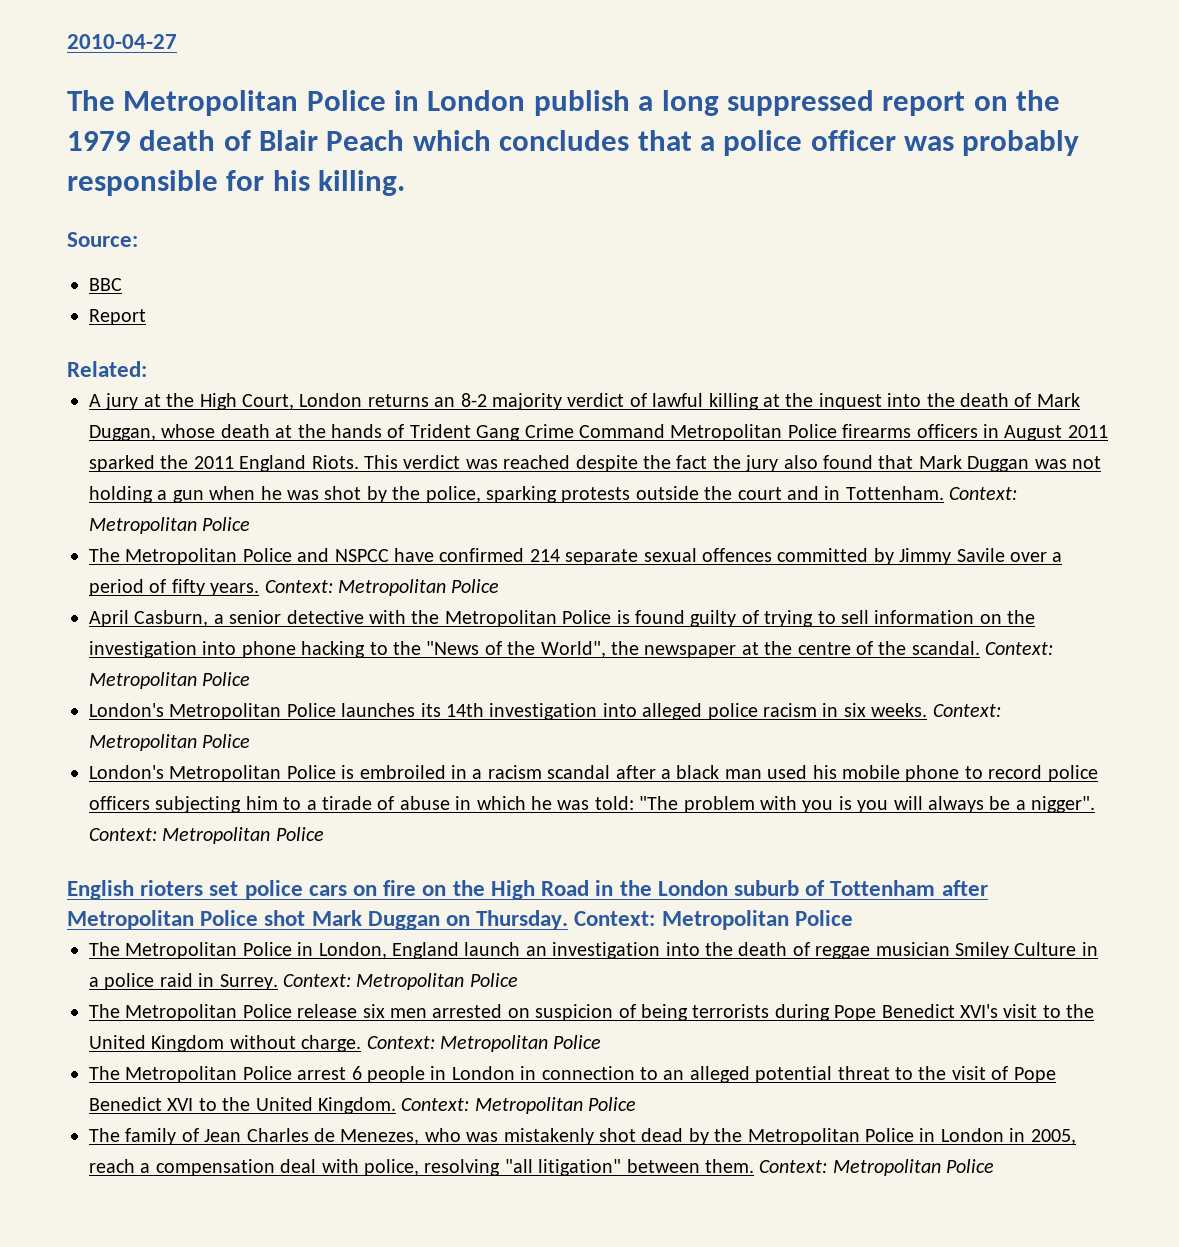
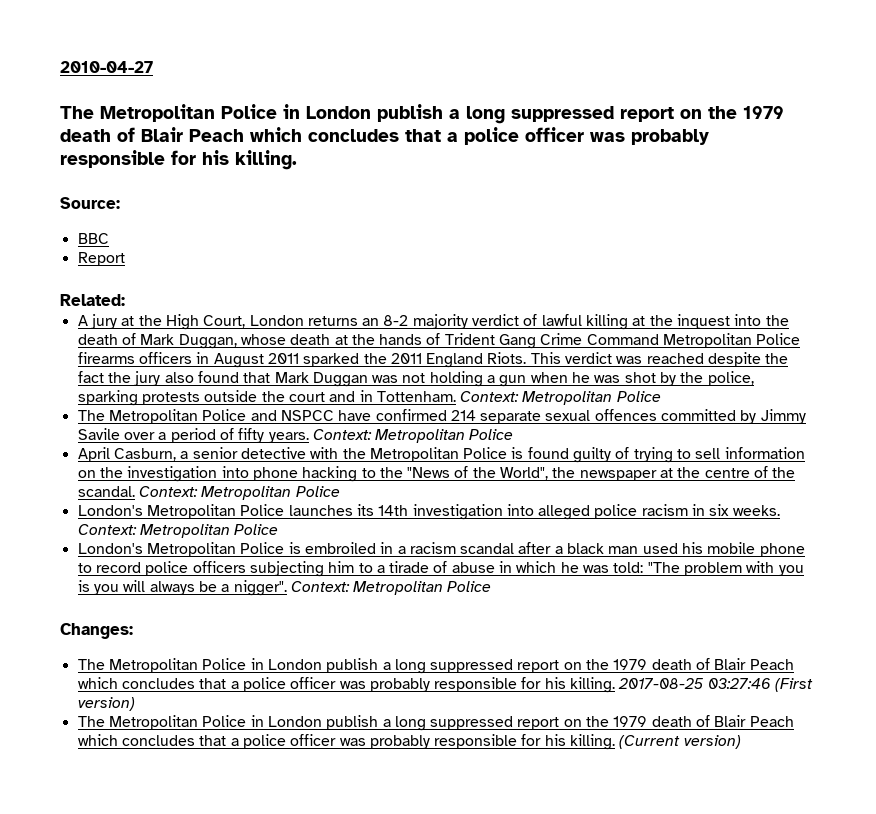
[67,880,988,900] [67,910,853,930] [89,942,1098,959] [89,973,518,990] [89,1004,1095,1021] [89,1035,602,1052] [89,1066,1056,1083] [89,1097,637,1114] [89,1128,1076,1145] [89,1159,995,1176] English rioters set police cars on fire on the High Road in the London suburb of Tottenham after Metropolitan Police shot Mark Duggan on Thursday. Context: Metropolitan Police // The Metropolitan Police in London, England launch an investigation into the death of reggae musician Smiley Culture in a police raid in Surrey. Context: Metropolitan Police // The Metropolitan Police release six men arrested on suspicion of being terrorists during Pope Benedict XVI's visit to the United Kingdom without charge. Context: Metropolitan Police // The Metropolitan Police arrest 6 people in London in connection to an alleged potential threat to the visit of Pope Benedict XVI to the United Kingdom. Context: Metropolitan Police // The family of Jean Charles de Menezes, who was mistakenly shot dead by the Metropolitan Police in London in 2005, reach a compensation deal with police, resolving "all litigation" between them. Context: Metropolitan Police -> [60,623,133,639] [77,658,794,674] [77,677,814,693] [77,697,135,711] [77,715,794,731] [77,734,741,750] Changes: // The Metropolitan Police in London publish a long suppressed report on the 1979 death of Blair Peach which concludes that a police officer was probably responsible for his killing. 2017-08-25 03:27:46 (First version) // The Metropolitan Police in London publish a long suppressed report on the 1979 death of Blair Peach which concludes that a police officer was probably responsible for his killing. (Current version)

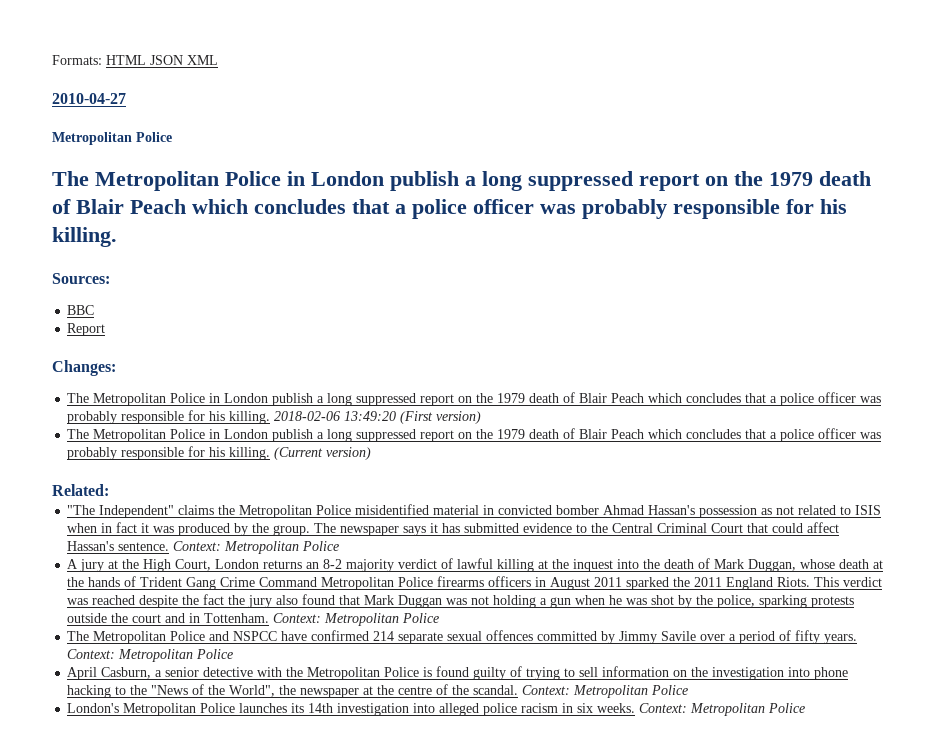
(60, 67) none -> [52,55,218,65] Formats: HTML JSON XML //
(153, 67) none -> [52,132,172,145] // Metropolitan Police
[60,197,120,209] Source: -> [52,273,110,284] Sources:
[60,294,125,306] Related: -> [52,360,116,376] [67,392,882,406] [67,410,482,424] [67,428,882,442] [67,446,372,460] [52,484,109,496] [67,504,882,518] [67,522,840,536] [67,541,340,554] Changes: // The Metropolitan Police in London publish a long suppressed report on the 1979 death of Blair Peach which concludes that a police officer was probably responsible for his killing. 2018-02-06 13:49:20 (First version) // The Metropolitan Police in London publish a long suppressed report on the 1979 death of Blair Peach which concludes that a police officer was probably responsible for his killing. (Current version) // Related: // "The Independent" claims the Metropolitan Police misidentified material in convicted bomber Ahmad Hassan's possession as not related to ISIS when in fact it was produced by the group. The newspaper says it has submitted evidence to the Central Criminal Court that could affect Hassan's sentence. Context: Metropolitan Police
[77,542,805,557] [77,561,804,577] [77,580,492,596] [60,623,133,639] [77,658,794,674] [77,677,814,693] [77,697,135,711] [77,715,794,731] [77,734,741,750] // London's Metropolitan Police is embroiled in a racism scandal after a black man used his mobile phone to record police officers subjecting him to a tirade of abuse in which he was told: "The problem with you is you will always be a nigger". Context: Metropolitan Police // Changes: // The Metropolitan Police in London publish a long suppressed report on the 1979 death of Blair Peach which concludes that a police officer was probably responsible for his killing. 2017-08-25 03:27:46 (First version) // The Metropolitan Police in London publish a long suppressed report on the 1979 death of Blair Peach which concludes that a police officer was probably responsible for his killing. (Current version) -> (806, 708) none

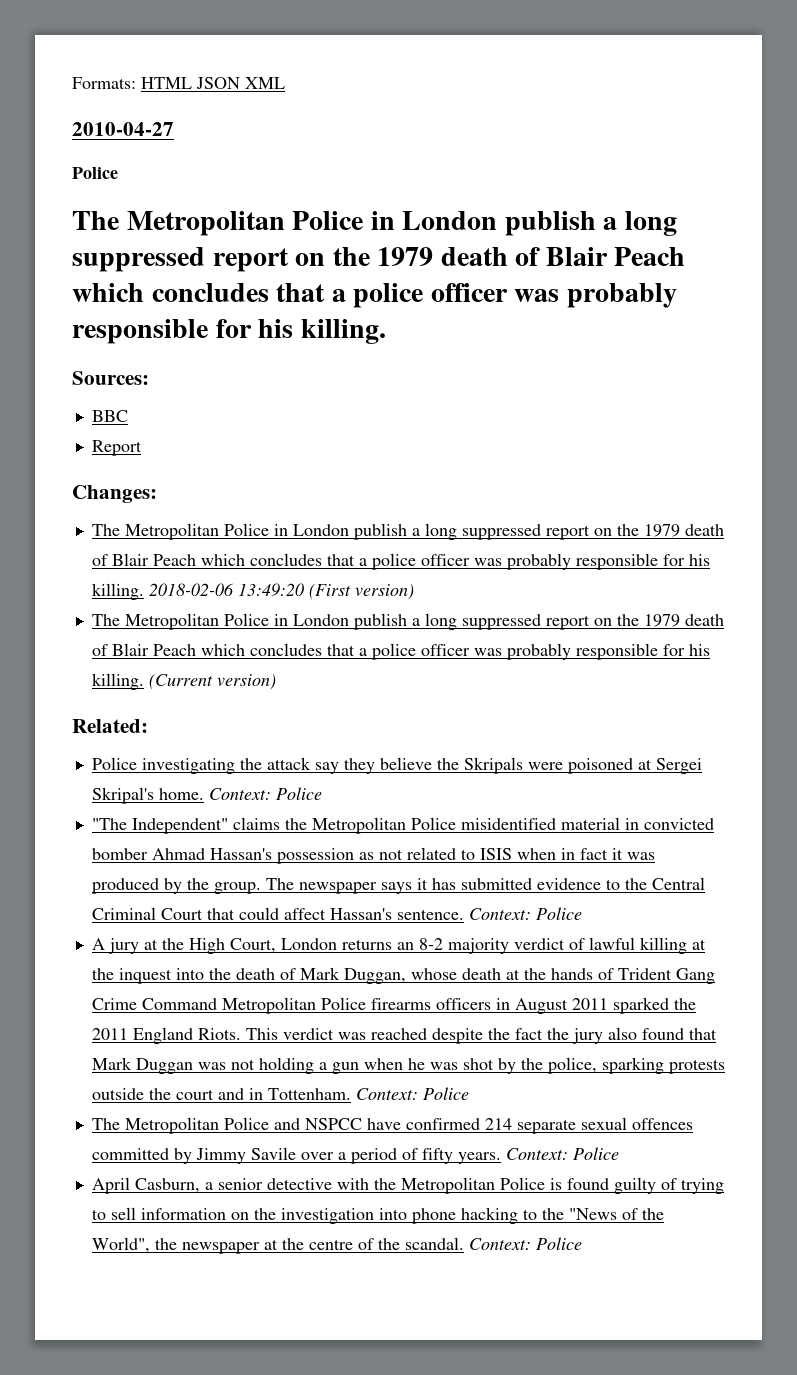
[52,132,132,145] Metropolitan -> (174, 129) none
(109, 490) none -> [91,757,702,774] [91,787,322,804] // Police investigating the attack say they believe the Skripals were poisoned at Sergei Skripal's home. Context: Police
[224,541,300,554] Metropolitan -> (531, 914) none
[324,613,400,626] Metropolitan -> (418, 1094) none
[118,649,194,662] Metropolitan -> (568, 1154) none
[573,685,689,698] [67,703,806,716] Metropolitan Police // London's Metropolitan Police launches its 14th investigation into alleged police racism in six weeks. Context: Metropolitan Police -> [535,1237,582,1250] Police

